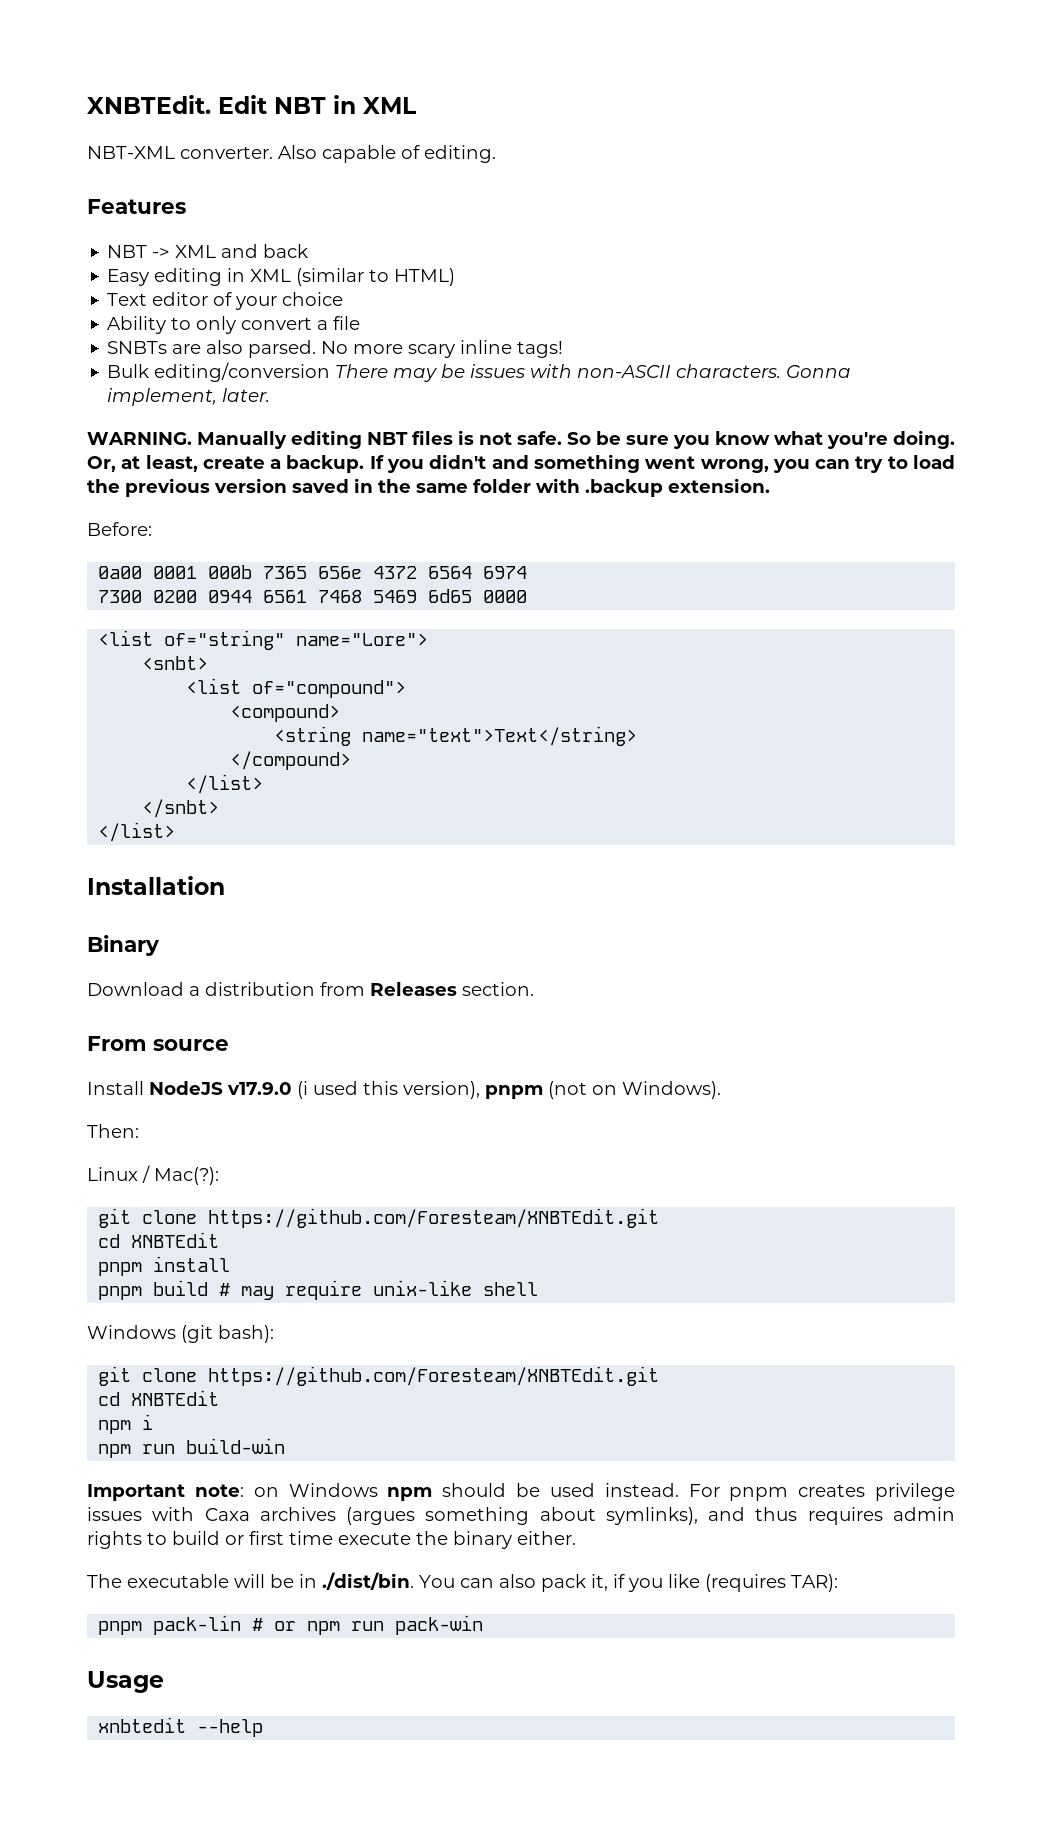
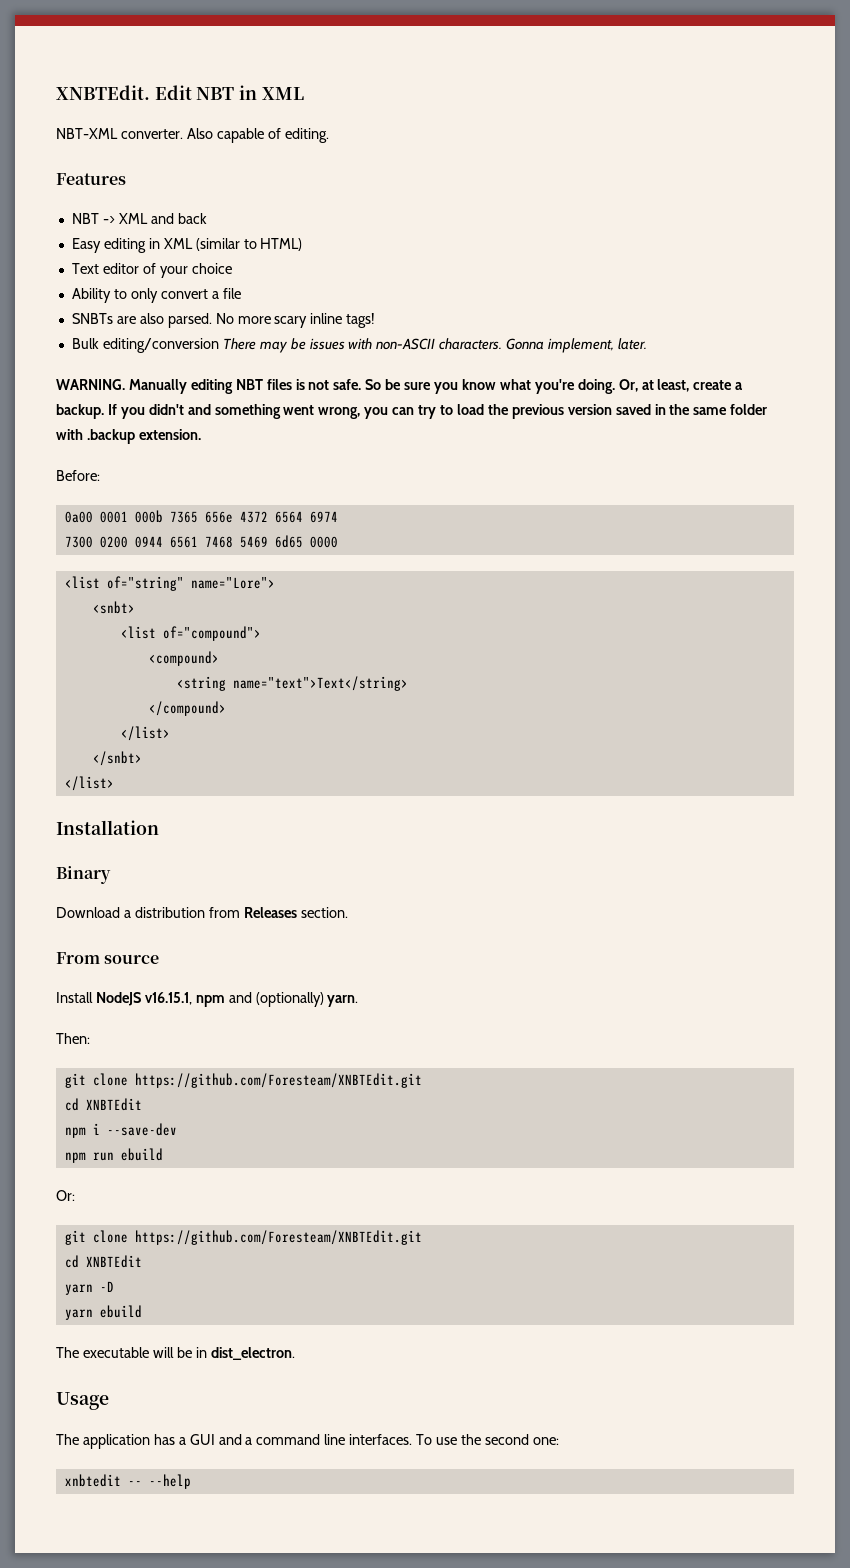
[227,1081,721,1099] [87,1124,139,1138] [87,1165,219,1185] [98,1208,660,1228] [98,1232,220,1248] [98,1256,231,1276] [98,1280,539,1300] [87,1325,274,1343] v17.9.0 (i used this version), pnpm (not on Windows). // Then: // Linux / Mac(?): // git clone https://github.com/Foresteam/XNBTEdit.git // cd XNBTEdit // pnpm install // pnpm build # may require unix-like shell // Windows (git bash): -> [144,992,359,1007] [56,1033,90,1044] v16.15.1, npm and (optionally) yarn. // Then:
[98,1438,286,1458] [87,1483,956,1501] [87,1507,955,1525] [87,1531,576,1549] // npm run build-win // Important note: on Windows npm should be used instead. For pnpm creates privilege issues with Caxa archives (argues something about symlinks), and thus requires admin rights to build or first time execute the binary either. -> [106,1123,177,1136] [64,1148,163,1163] [56,1190,75,1201] [64,1230,422,1245] [64,1255,142,1268] [64,1281,114,1295] [64,1305,142,1320] --save-dev // npm run ebuild // Or: // git clone https://github.com/Foresteam/XNBTEdit.git // cd XNBTEdit // yarn -D // yarn ebuild
[322,1572,838,1592] [98,1615,484,1635] [87,1671,164,1693] ./dist/bin. You can also pack it, if you like (requires TAR): // pnpm pack-lin # or npm run pack-win // Usage -> [210,1347,295,1360] [56,1392,109,1410] [56,1434,559,1449] dist_electron. // Usage // The application has a GUI and a command line interfaces. To use the second one:
(187, 1725) none -> [127,1481,142,1486] --

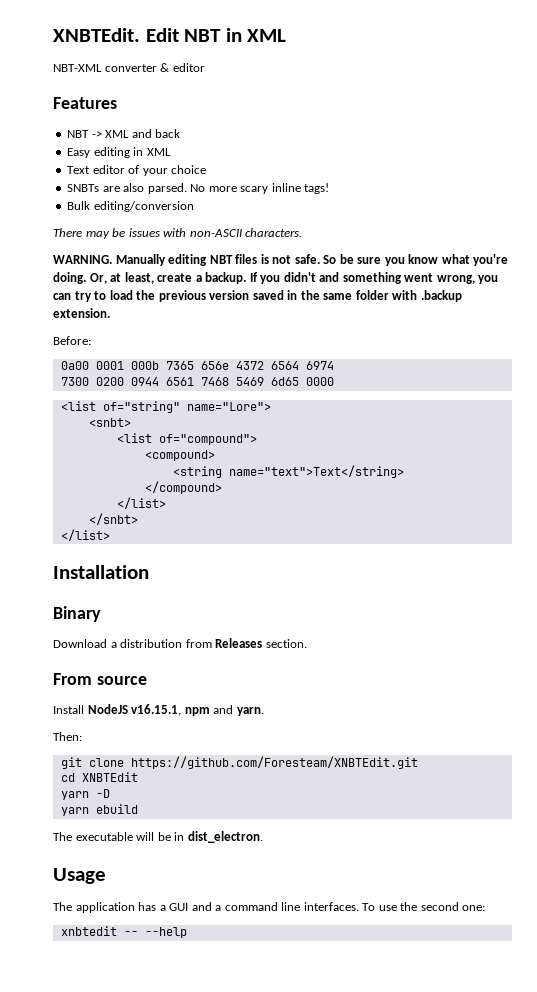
[120,128,329,143] converter. Also capable of editing. -> [104,63,205,72] converter & editor
[195,238,303,251] (similar to HTML) -> (171, 152) none
[71,288,241,303] // Ability to only convert a file -> (207, 169) none
(219, 345) none -> (194, 206) //
[506,338,648,353] Gonna implement, later. -> (303, 232) none
[255,992,324,1007] (optionally) -> (234, 709) none
[64,1123,177,1138] [64,1148,163,1163] [56,1190,75,1201] [64,1230,422,1245] [64,1255,142,1268] // npm i --save-dev // npm run ebuild // Or: // git clone https://github.com/Foresteam/XNBTEdit.git // cd XNBTEdit -> (138, 777) none

